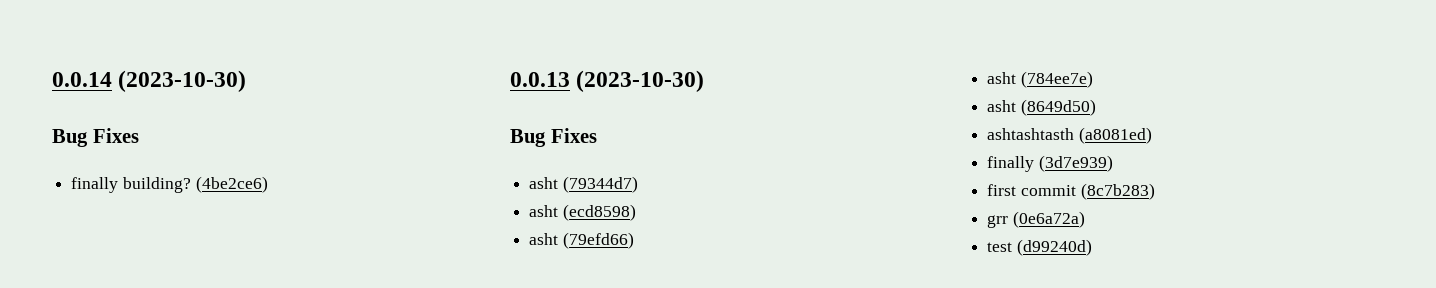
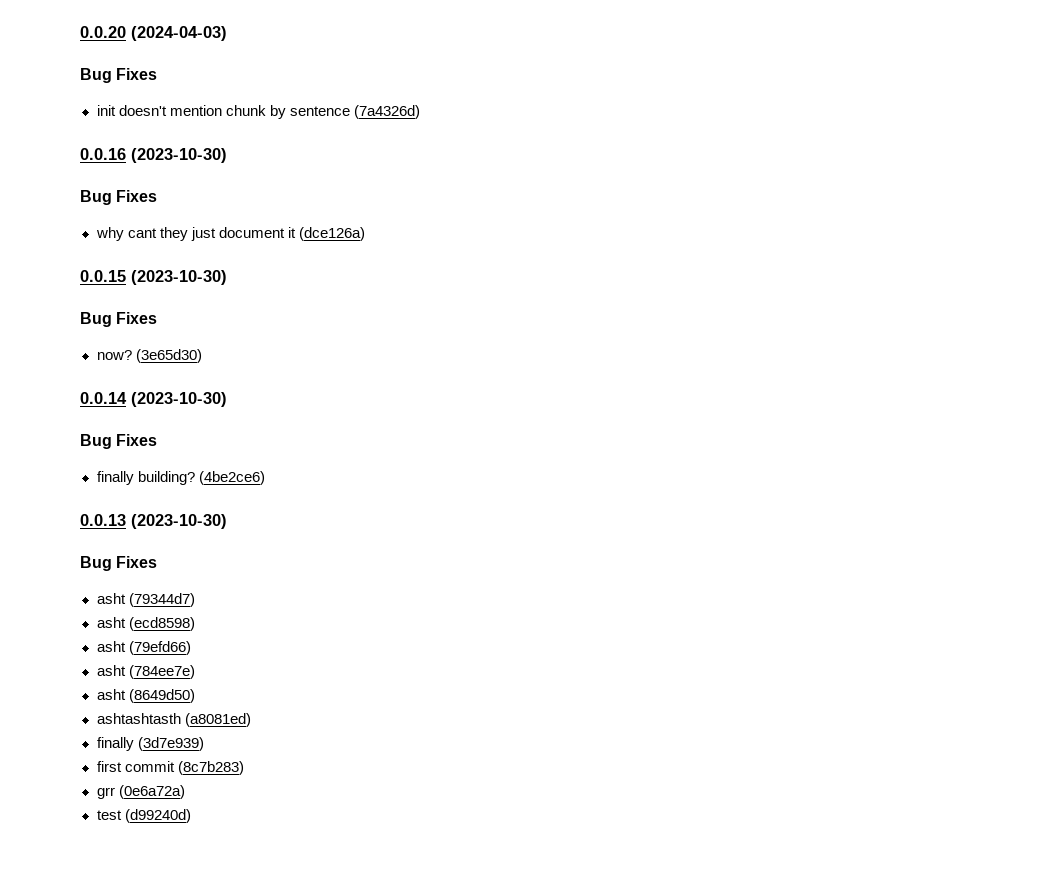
(52, 79) none -> [80,26,227,41] [80,68,158,83] [96,105,420,119] [80,148,227,163] [80,190,158,205] [95,227,365,241] [80,270,227,285] [80,312,158,327] [96,349,202,363] 0.0.20 (2024-04-03) // Bug Fixes // init doesn't mention chunk by sentence (7a4326d) // 0.0.16 (2023-10-30) // Bug Fixes // why cant they just document it (dce126a) // 0.0.15 (2023-10-30) // Bug Fixes // now? (3e65d30) //

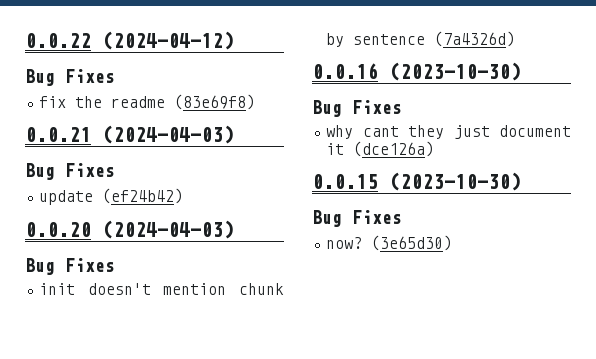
(80, 32) none -> [25,31,234,50] [25,69,115,86] [39,94,256,110] [25,125,234,144] [25,163,115,180] [39,188,184,205] 0.0.22 (2024-04-12) // Bug Fixes // fix the readme (83e69f8) // 0.0.21 (2024-04-03) // Bug Fixes // update (ef24b42) //
[80,392,227,407] [80,434,158,449] [96,471,265,485] [80,514,227,529] [80,556,158,571] [96,593,195,607] [96,617,195,631] [96,641,191,655] [96,665,195,679] [96,689,195,703] [96,713,251,727] [96,737,204,751] [96,761,244,775] [96,785,185,799] [96,809,191,823] // 0.0.14 (2023-10-30) // Bug Fixes // finally building? (4be2ce6) // 0.0.13 (2023-10-30) // Bug Fixes // asht (79344d7) // asht (ecd8598) // asht (79efd66) // asht (784ee7e) // asht (8649d50) // ashtashtasth (a8081ed) // finally (3d7e939) // first commit (8c7b283) // grr (0e6a72a) // test (d99240d) -> (453, 243) none

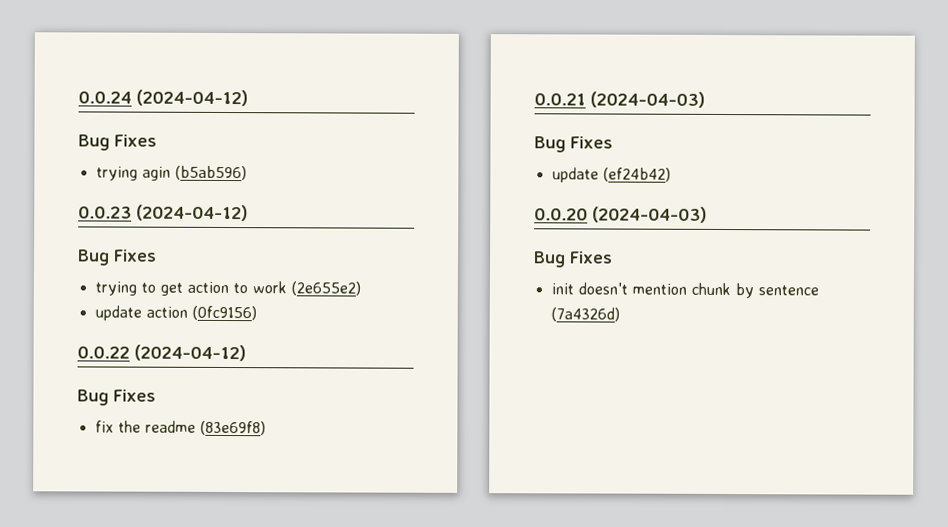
(25, 40) none -> [78,89,248,107] [78,134,157,151] [95,165,247,181] [78,204,248,222] [77,249,157,266] [94,281,361,296] [94,305,257,321] 0.0.24 (2024-04-12) // Bug Fixes // trying agin (b5ab596) // 0.0.23 (2024-04-12) // Bug Fixes // trying to get action to work (2e655e2) // update action (0fc9156) //
[312,62,521,81] [312,100,402,117] [326,125,571,139] [326,141,435,157] [312,172,521,191] [312,210,402,227] [326,235,453,251] // 0.0.16 (2023-10-30) // Bug Fixes // why cant they just document it (dce126a) // 0.0.15 (2023-10-30) // Bug Fixes // now? (3e65d30) -> (620, 314) none

